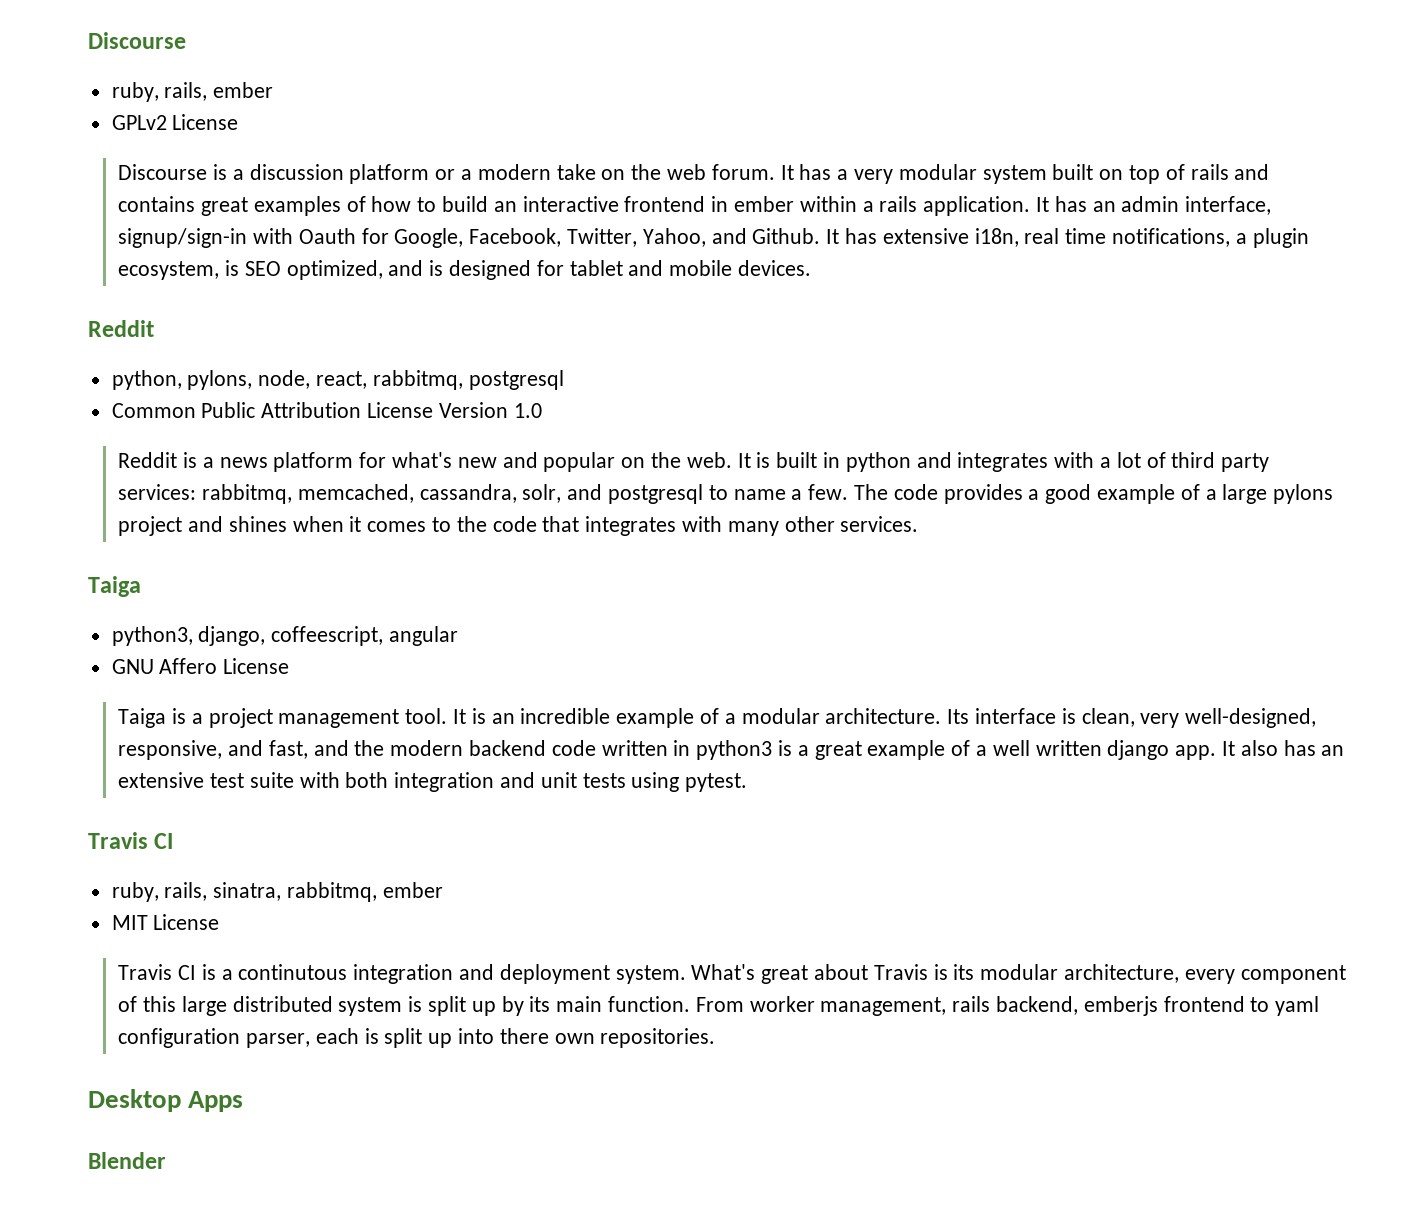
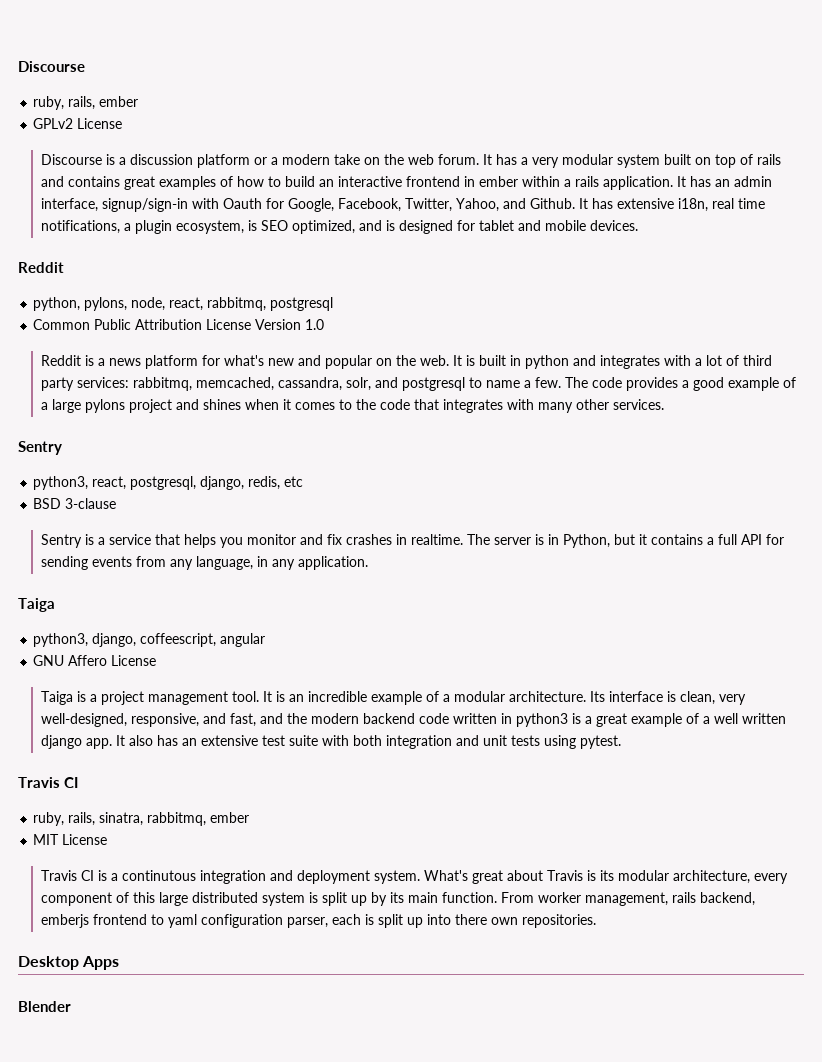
(919, 524) none -> [18,441,62,455] [33,476,304,490] [33,498,117,509] [40,534,784,548] [40,556,368,570] // Sentry // python3, react, postgresql, django, redis, etc // BSD 3-clause // Sentry is a service that helps you monitor and fix crashes in realtime. The server is in Python, but it contains a full API for sending events from any language, in any application.

